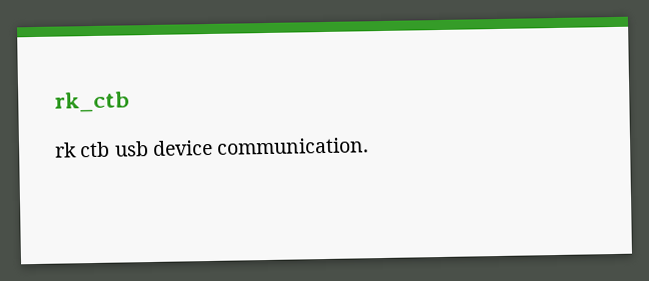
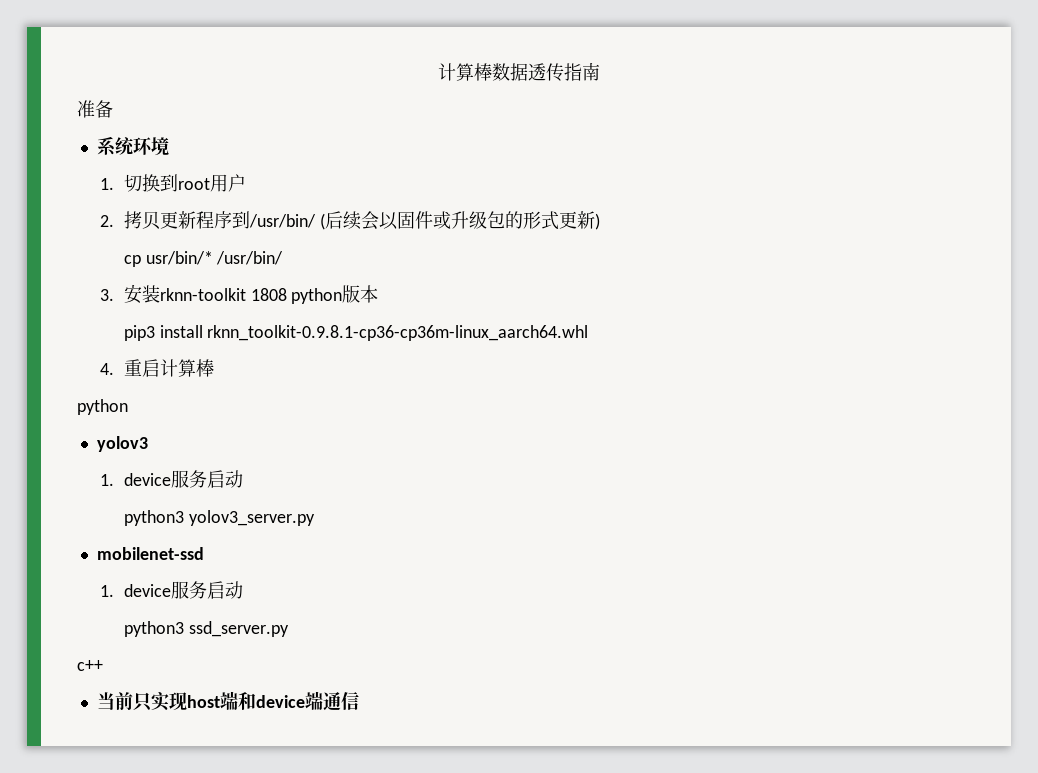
[54,91,130,113] [54,137,370,158] rk_ctb // rk ctb usb device communication. -> [438,62,600,82] [77,100,113,118] [96,136,169,156] [100,174,246,192] [100,211,600,230] [123,251,284,267] [100,284,379,304] [123,325,589,341] [100,359,214,377] [77,399,128,415] [96,436,148,452] [100,470,243,488] [123,510,315,526] [96,547,204,560] [100,581,243,599] [123,621,289,637] [77,660,103,671] [96,691,359,711] 计算棒数据透传指南 // 准备 // 系统环境 // 1.切换到root用户 // 2.拷贝更新程序到/usr/bin/ (后续会以固件或升级包的形式更新) // cp usr/bin/* /usr/bin/ // 3.安装rknn-toolkit 1808 python版本 // pip3 install rknn_toolkit-0.9.8.1-cp36-cp36m-linux_aarch64.whl // 4.重启计算棒 // python // yolov3 // 1. device服务启动 // python3 yolov3_server.py // mobilenet-ssd // 1. device服务启动 // python3 ssd_server.py // c++ // 当前只实现host端和device端通信

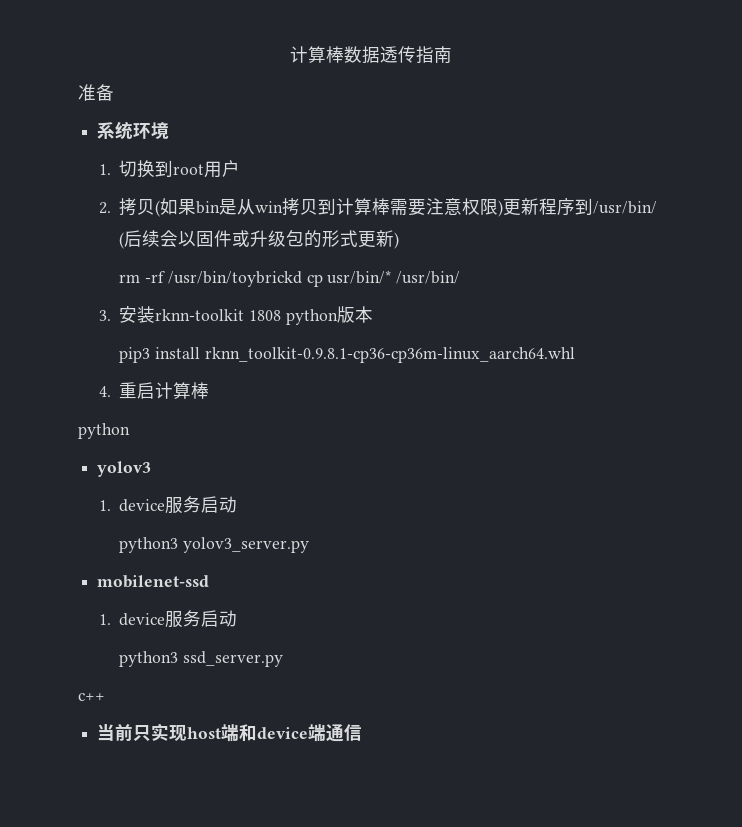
(160, 220) none -> [155,198,504,217] (如果bin是从win拷贝到计算棒需要注意权限)
(600, 221) none -> [119,271,302,287] rm -rf /usr/bin/toybrickd

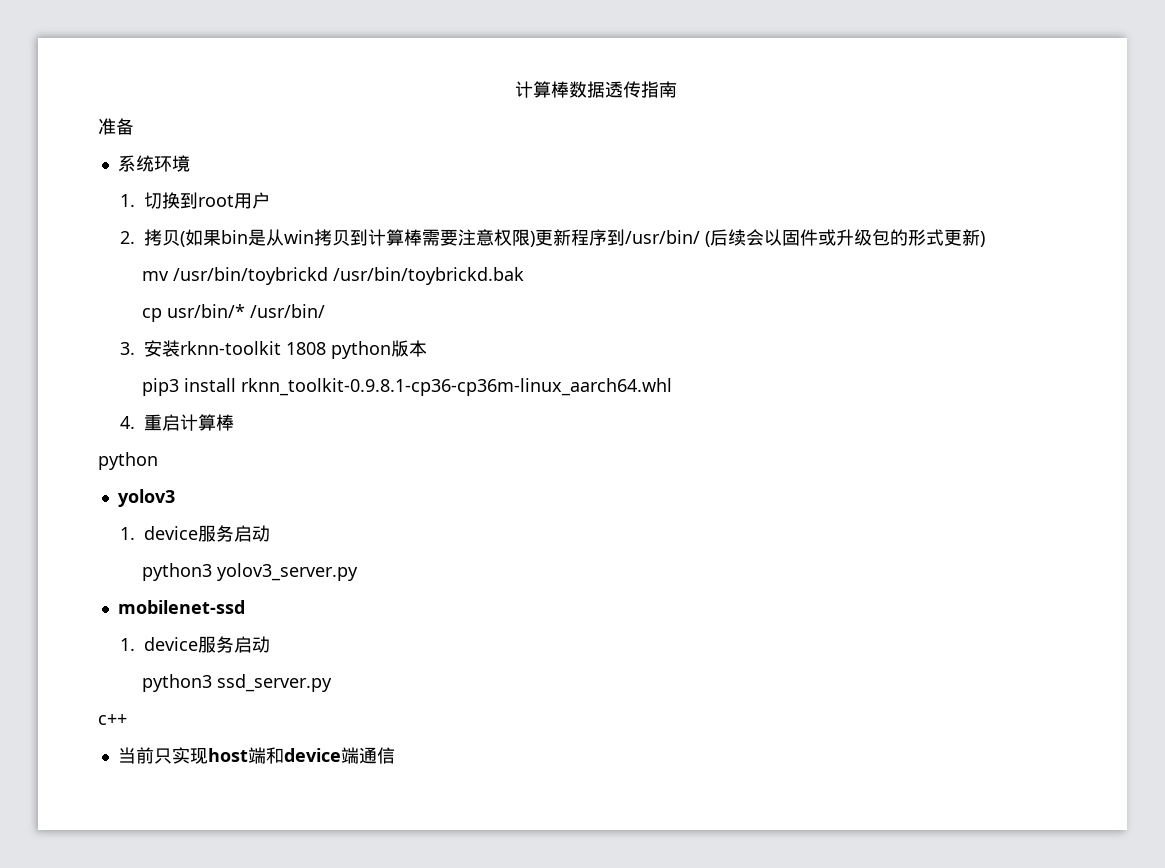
[119,271,302,287] rm -rf /usr/bin/toybrickd -> [141,267,524,285] mv /usr/bin/toybrickd /usr/bin/toybrickd.bak //

